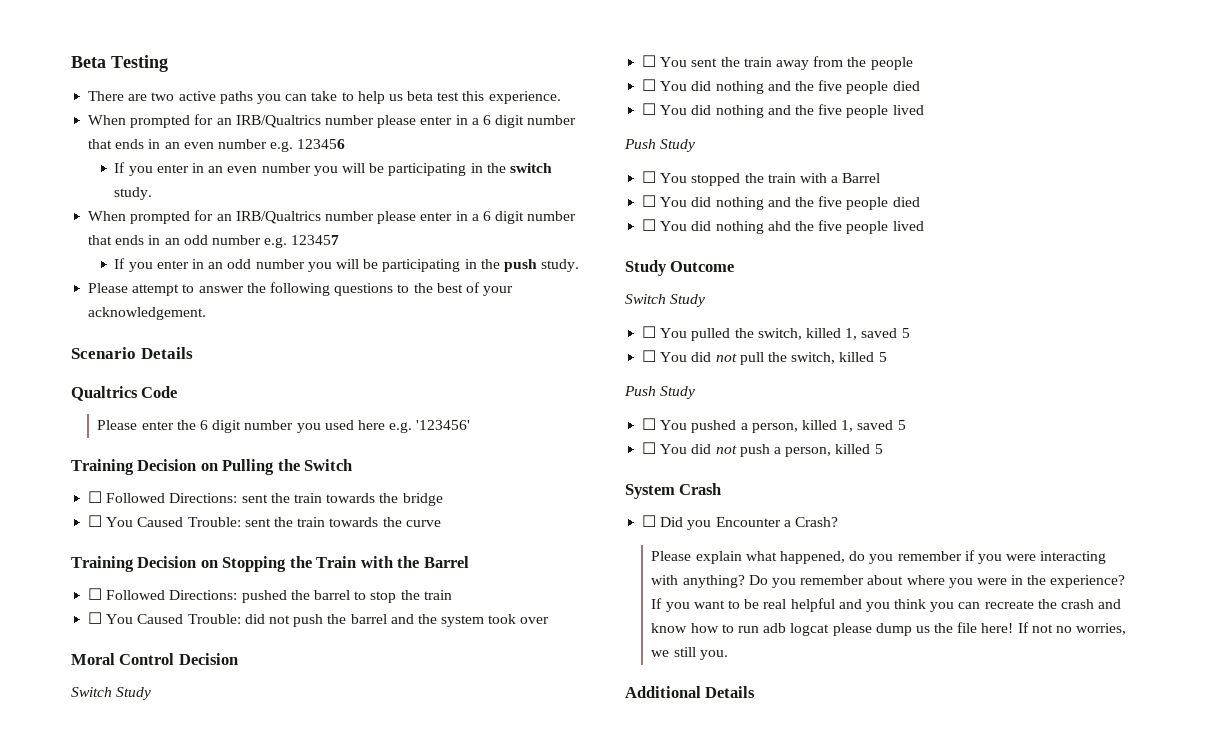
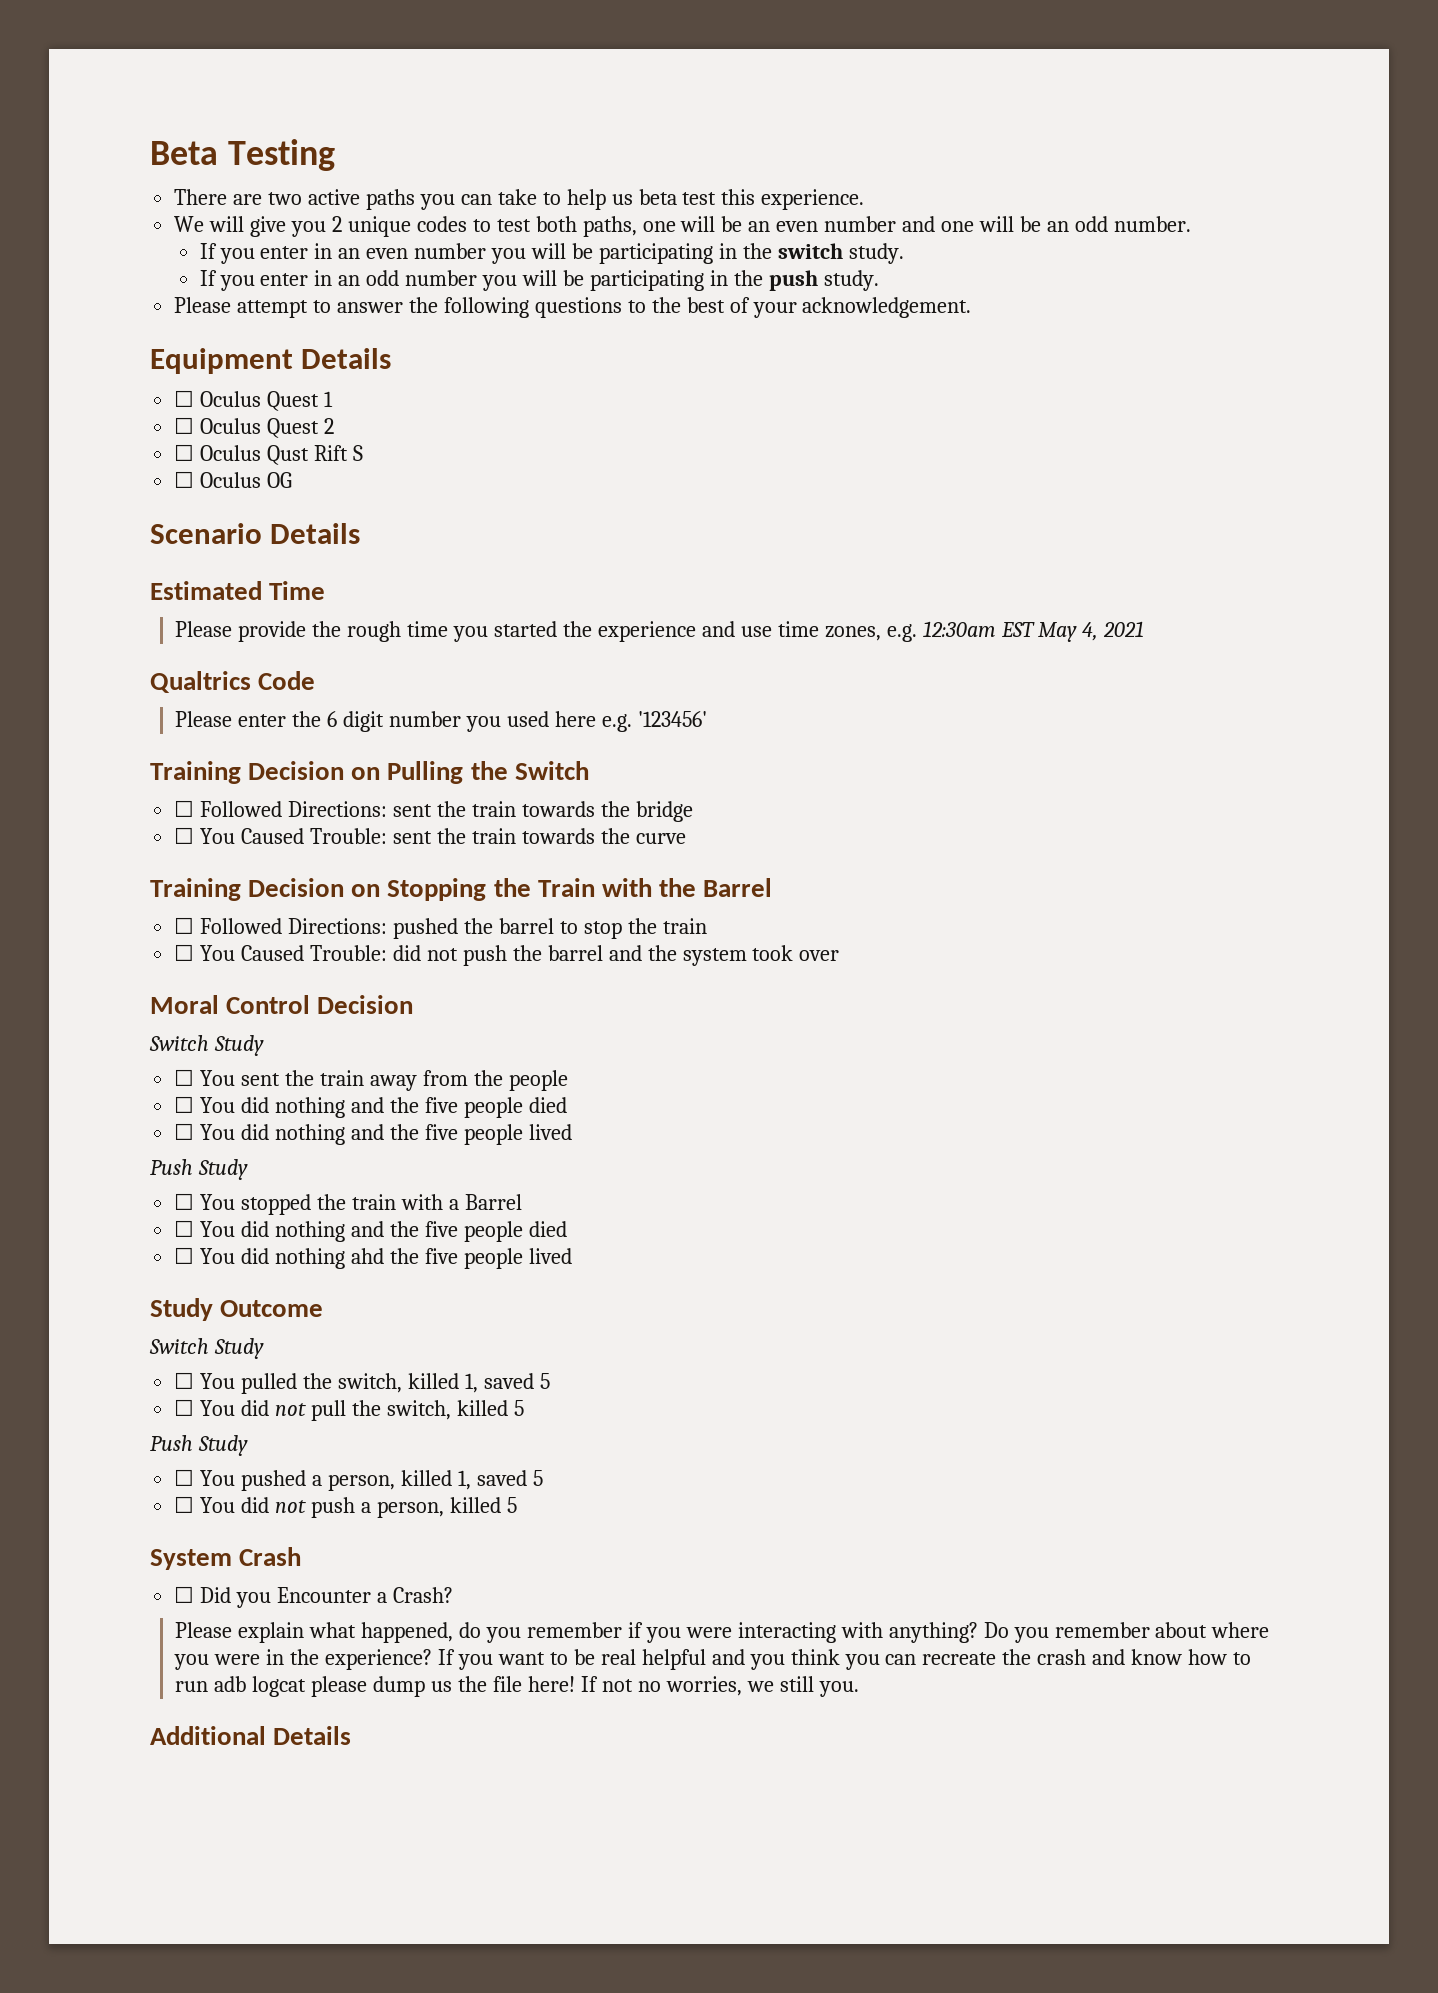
[88,114,577,128] [88,139,346,152] When prompted for an IRB/Qualtrics number please enter in a 6 digit number that ends in an even number e.g. 123456 -> [174,216,1191,237] We will give you 2 unique codes to test both paths, one will be an even number and one will be an odd number.
[88,210,577,224] [88,235,340,248] // When prompted for an IRB/Qualtrics number please enter in a 6 digit number that ends in an odd number e.g. 123457 -> (904, 253) none
[71,347,193,359] Scenario Details -> [150,348,392,374] [174,390,334,411] [174,417,335,438] [174,444,363,465] [174,471,293,488] [150,523,361,544] [150,581,326,600] [175,621,1145,642] Equipment Details // ☐ Oculus Quest 1 // ☐ Oculus Quest 2 // ☐ Oculus Qust Rift S // ☐ Oculus OG // Scenario Details // Estimated Time // Please provide the rough time you started the experience and use time zones, e.g. 12:30am EST May 4, 2021

